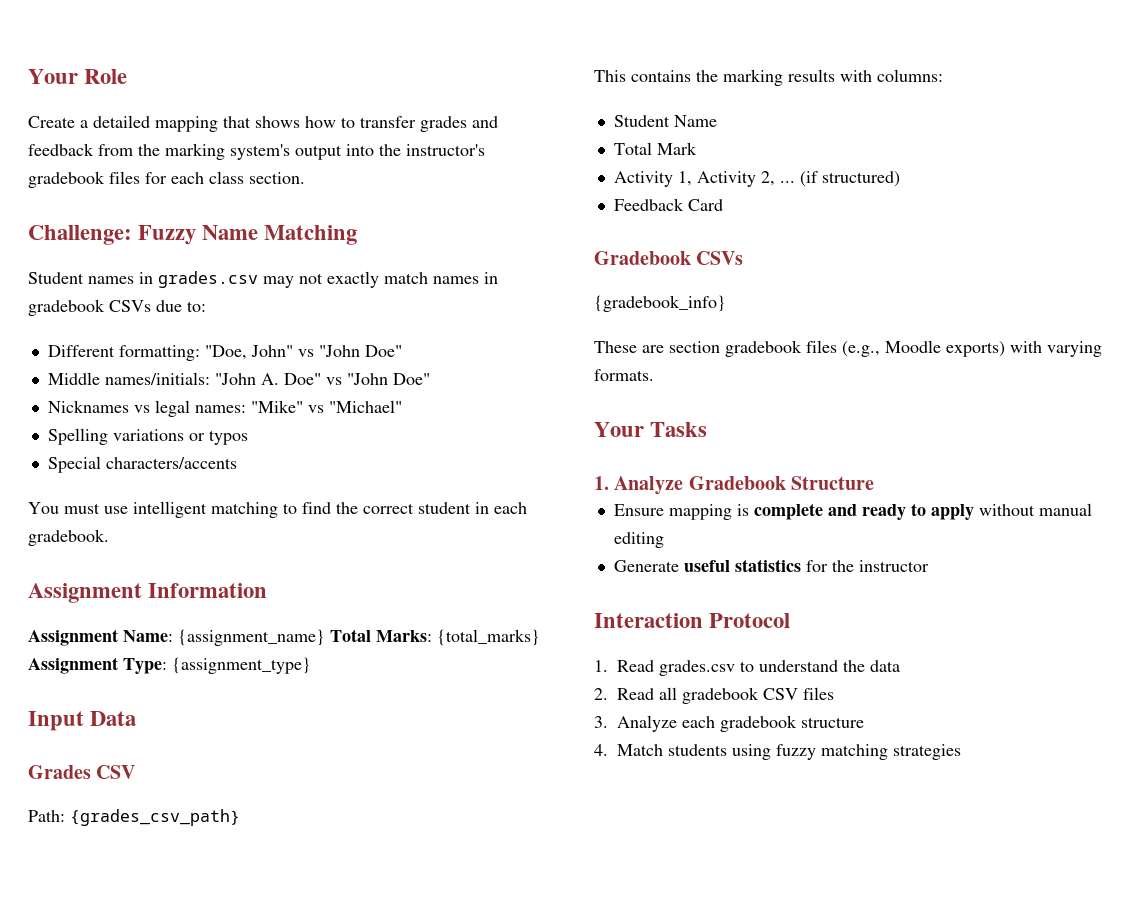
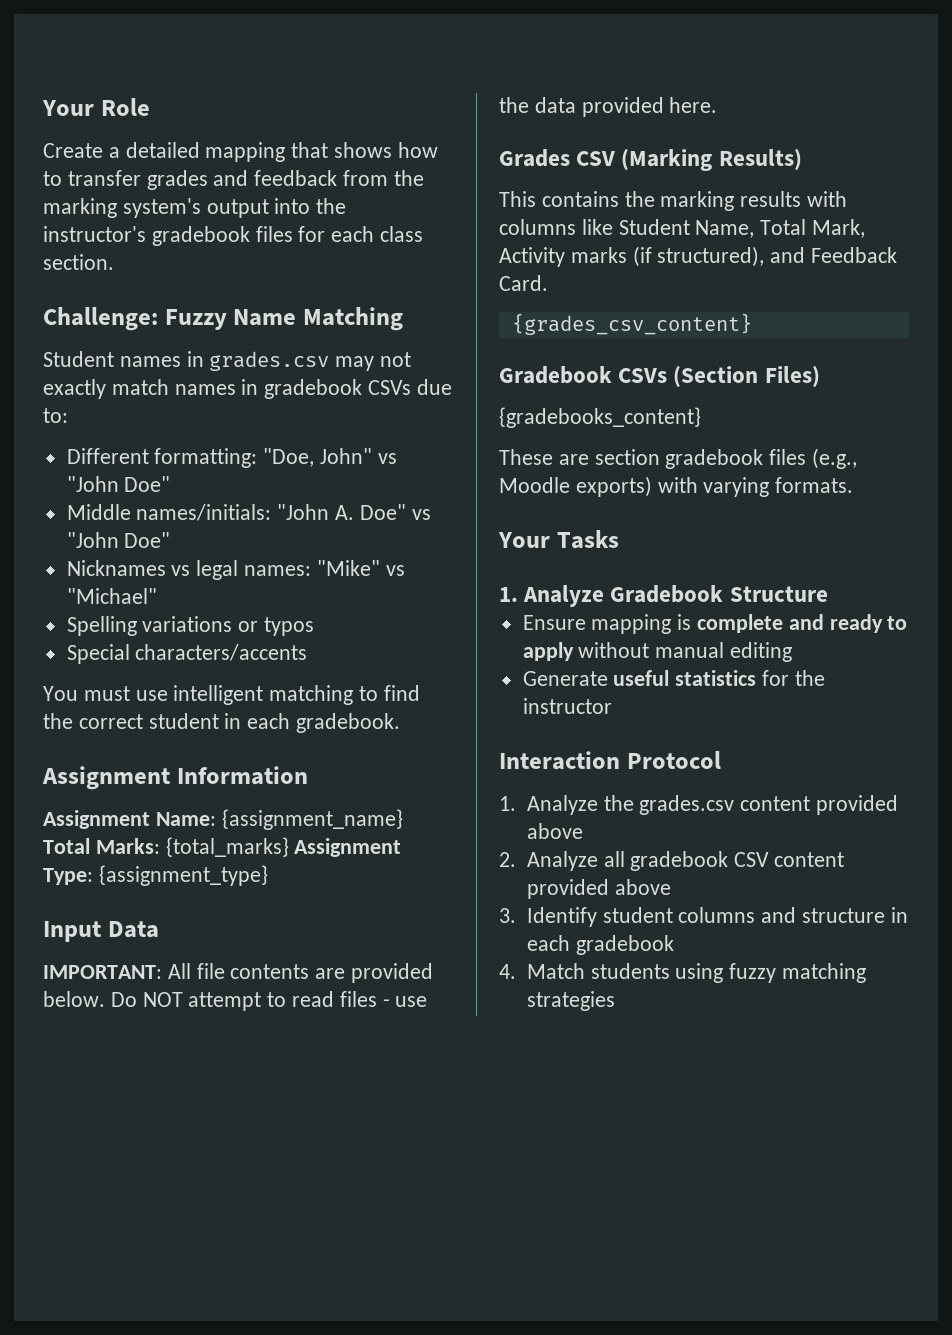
(137, 718) none -> [43,963,434,983] [43,991,428,1011] [499,97,718,117] // IMPORTANT: All file contents are provided below. Do NOT attempt to read files - use the data provided here.
[28,809,240,826] // Path: {grades_csv_path} -> [621,149,802,171] (Marking Results)
[877,69,943,82] [613,115,717,127] [613,142,697,155] [613,171,900,187] [613,198,723,211] columns: // Student Name // Total Mark // Activity 1, Activity 2, ... (if structured) // Feedback Card -> [499,219,866,238] [499,246,898,267] [499,275,548,291] [511,313,752,335] columns like Student Name, Total Mark, Activity marks (if structured), and Feedback Card. // {grades_csv_content}
[594,295,726,312] // {gradebook_info} -> [673,366,820,388] [499,407,701,428] (Section Files) // {gradebooks_content}
[617,660,900,676] Read grades.csv to understand the data -> [526,795,898,815] [526,823,583,839] Analyze the grades.csv content provided above
[617,688,654,700] Read -> [526,851,598,871] Analyze
[803,687,834,700] [594,715,677,732] files // 3. Analyze -> [773,852,844,867] [526,879,671,899] [499,907,908,927] content provided above // 3. Identify student columns and structure in
[801,717,864,728] structure -> (674, 945) none

